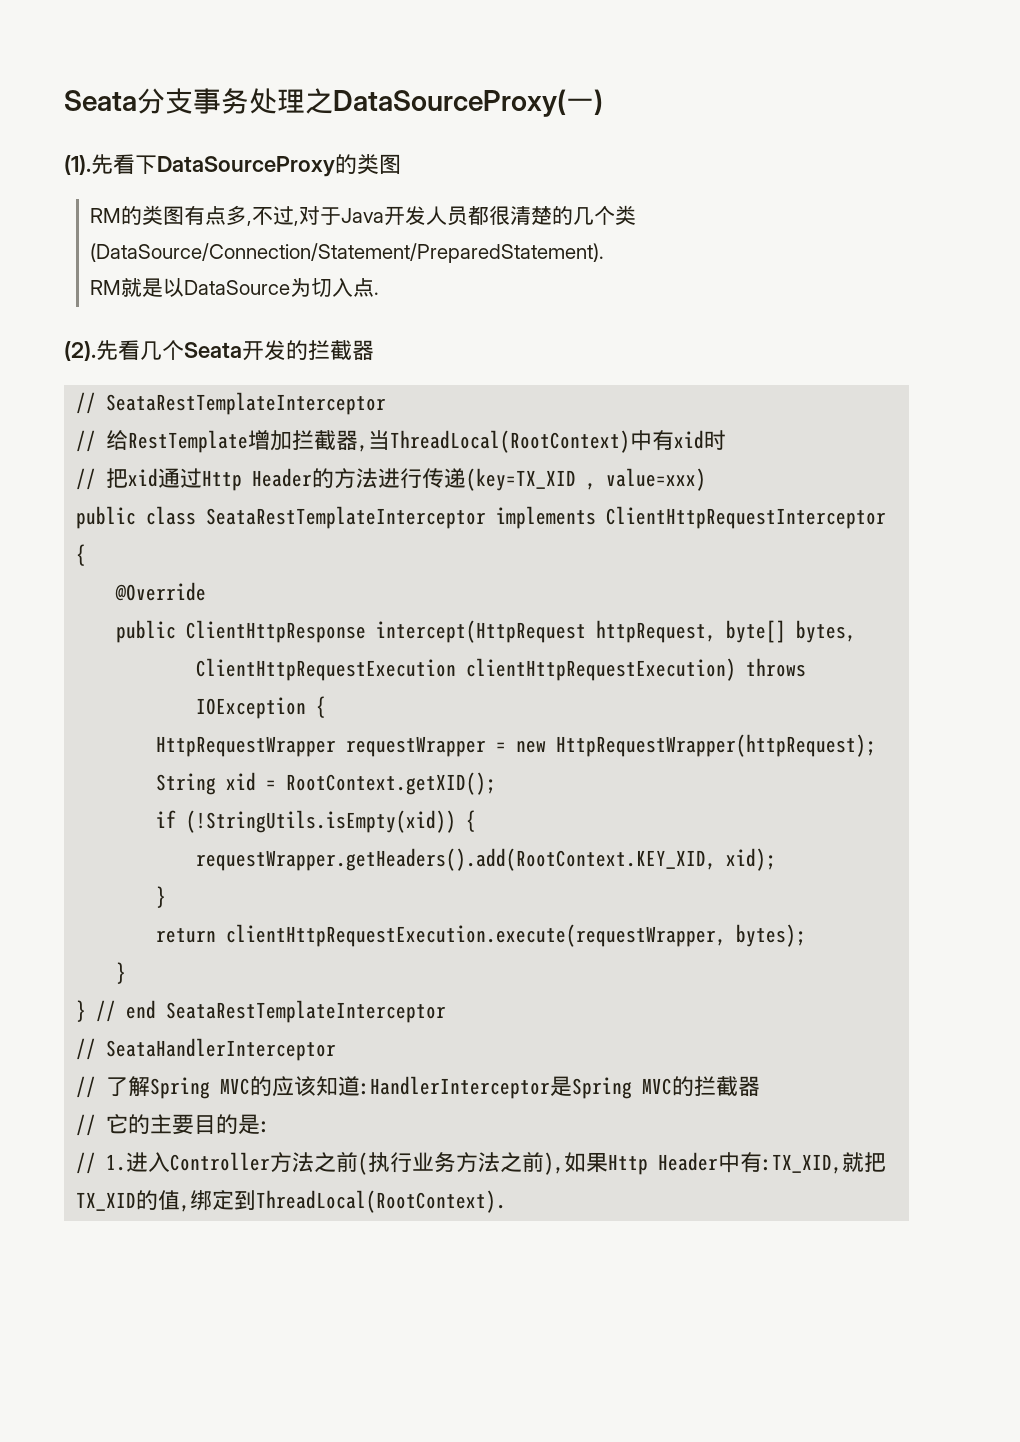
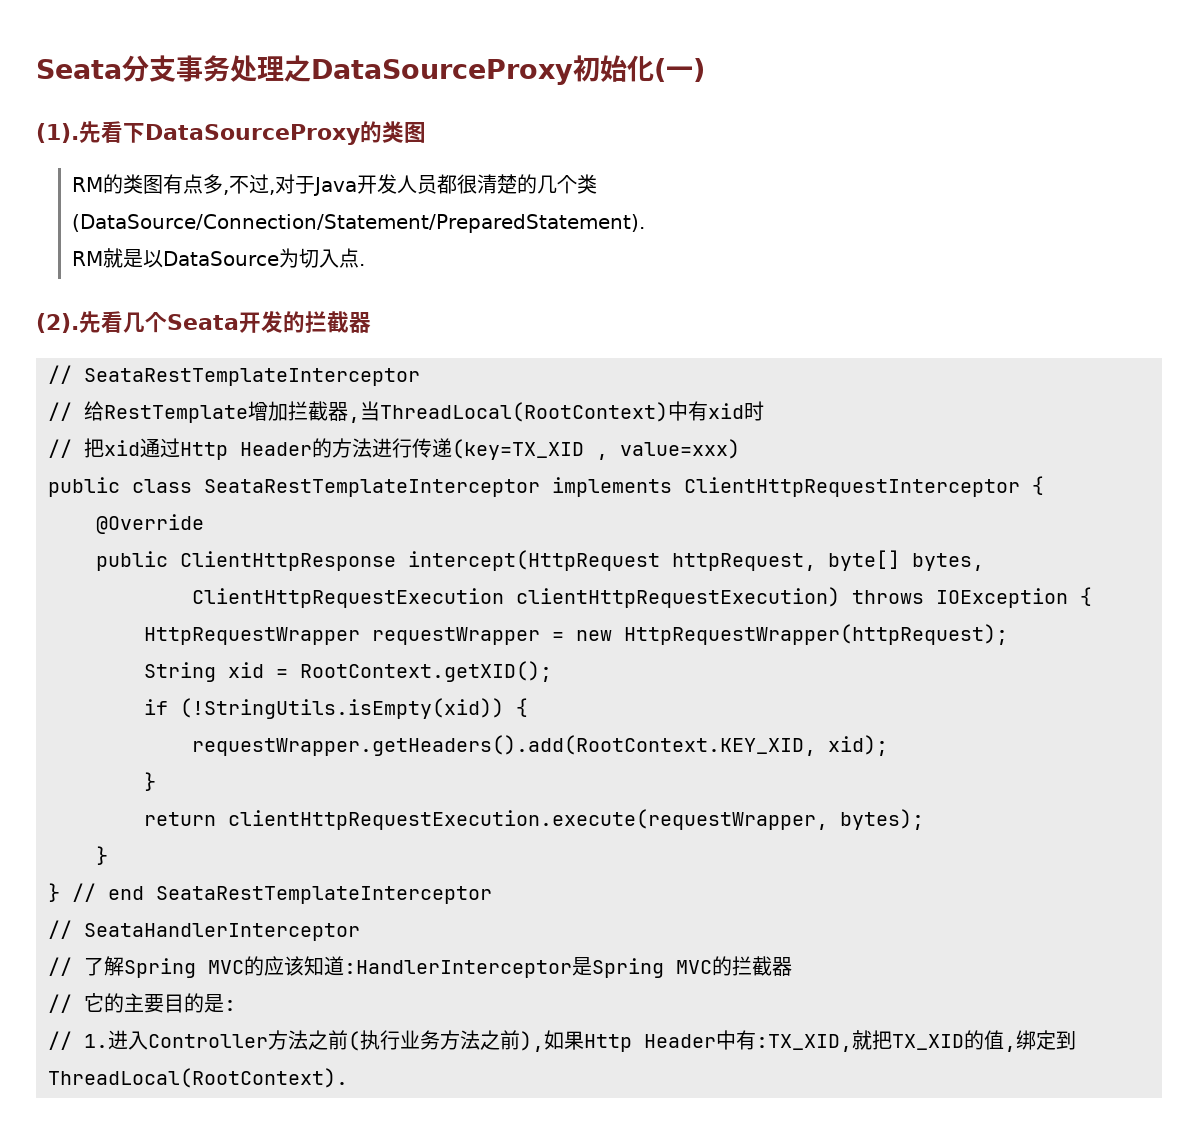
[333,89,566,117] DataSourceProxy( -> [311,55,666,85] DataSourceProxy初始化(

